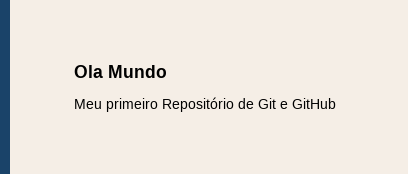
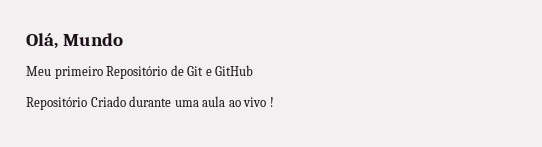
[74,65,103,78] Ola -> [26,33,58,49] Olá,
(336, 103) none -> [26,96,274,110] // Repositório Criado durante uma aula ao vivo !

